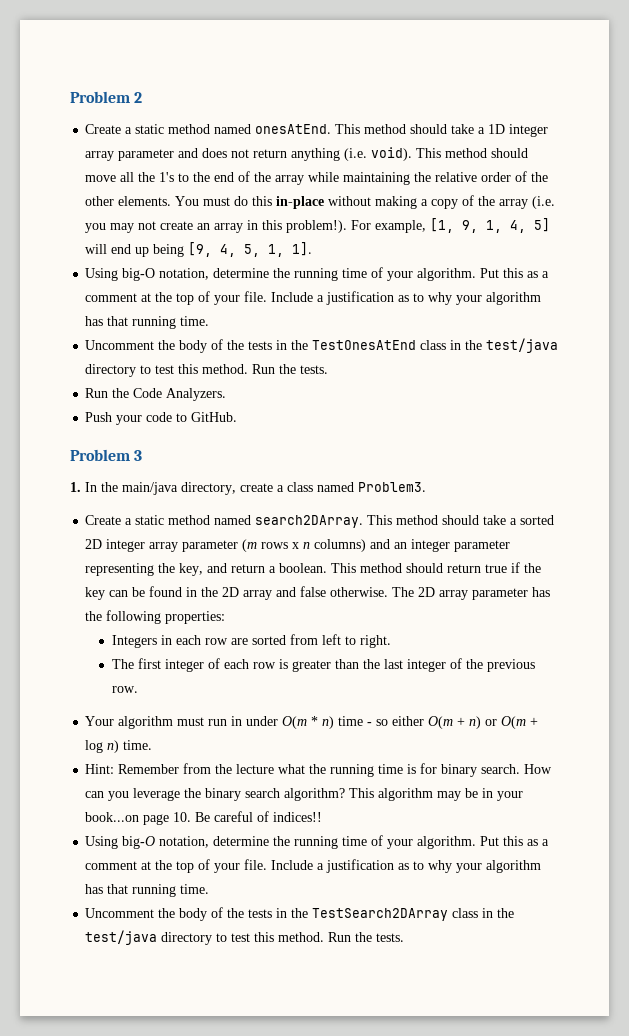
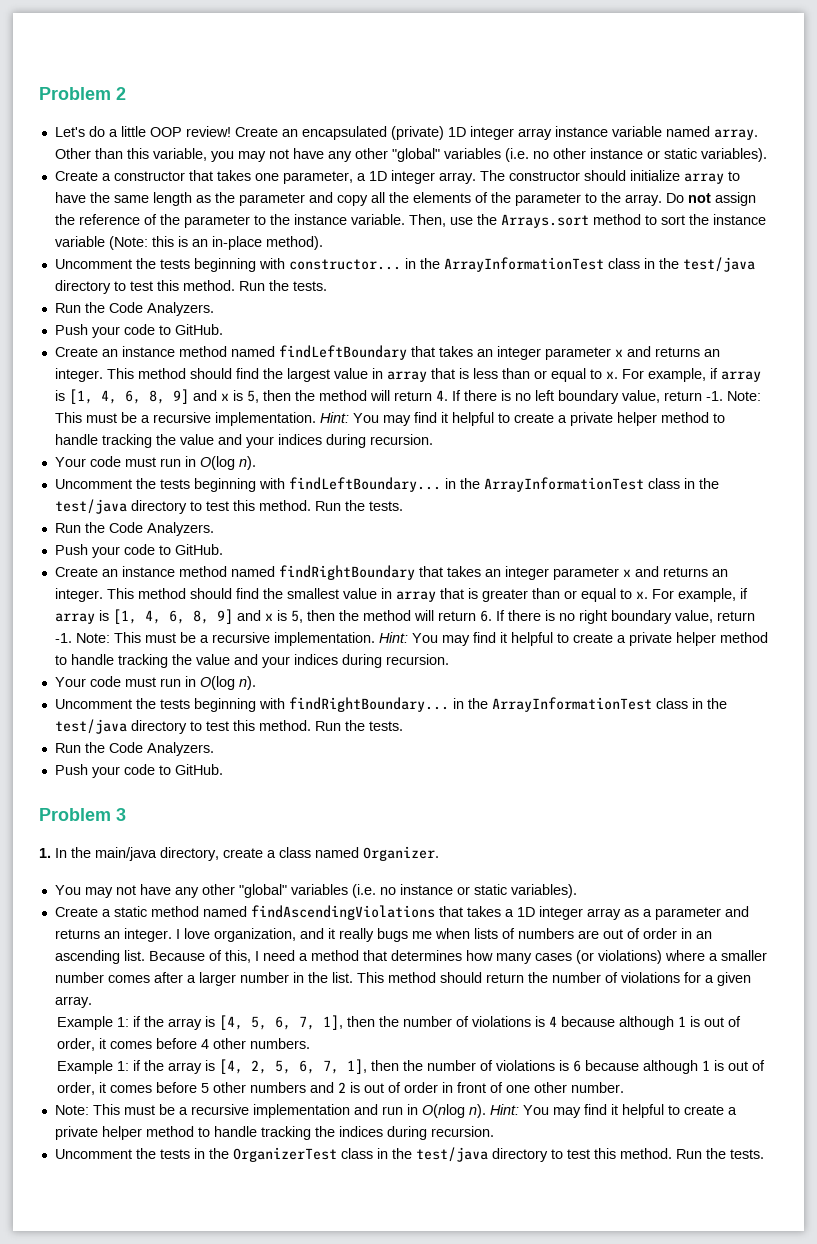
[85,124,549,137] [85,147,529,161] [85,171,549,185] [85,195,556,209] [85,218,551,233] [85,242,313,257] [85,267,550,281] [85,291,542,305] [85,316,210,329] [85,339,417,353] Create a static method named onesAtEnd. This method should take a 1D integer array parameter and does not return anything (i.e. void). This method should move all the 1's to the end of the array while maintaining the relative order of the other elements. You must do this in-place without making a copy of the array (i.e. you may not create an array in this problem!). For example, [1, 9, 1, 4, 5] will end up being [9, 4, 5, 1, 1]. // Using big-O notation, determine the running time of your algorithm. Put this as a comment at the top of your file. Include a justification as to why your algorithm has that running time. // Uncomment the body of the tests in the TestOnesAtEnd -> [54,126,758,140] [54,148,767,162] [54,170,740,184] [54,192,756,206] [54,214,766,228] [54,236,323,250] [54,257,755,272] [54,280,327,294] [54,302,214,316] [54,324,223,338] [54,345,720,360] [54,368,761,382] [54,389,761,404] [54,412,725,426] [54,434,433,448] [54,456,256,470] [54,477,719,492] [54,499,403,514] [54,522,214,536] [54,544,223,558] [54,565,728,580] [54,588,748,602] [54,609,755,624] [54,632,768,646] [54,654,449,668] [54,676,256,690] [54,697,652,712] Let's do a little OOP review! Create an encapsulated (private) 1D integer array instance variable named array. Other than this variable, you may not have any other "global" variables (i.e. no other instance or static variables). // Create a constructor that takes one parameter, a 1D integer array. The constructor should initialize array to have the same length as the parameter and copy all the elements of the parameter to the array. Do not assign the reference of the parameter to the instance variable. Then, use the Arrays.sort method to sort the instance variable (Note: this is an in-place method). // Uncomment the tests beginning with constructor... in the ArrayInformationTest class in the test/java directory to test this method. Run the tests. // Run the Code Analyzers. // Push your code to GitHub. // Create an instance method named findLeftBoundary that takes an integer parameter x and returns an integer. This method should find the largest value in array that is less than or equal to x. For example, if array is [1, 4, 6, 8, 9] and x is 5, then the method will return 4. If there is no left boundary value, return -1. Note: This must be a recursive implementation. Hint: You may find it helpful to create a private helper method to handle tracking the value and your indices during recursion. // Your code must run in O(log n). // Uncomment the tests beginning with findLeftBoundary... in the ArrayInformationTest class in the test/java directory to test this method. Run the tests. // Run the Code Analyzers. // Push your code to GitHub. // Create an instance method named findRightBoundary that takes an integer parameter x and returns an integer. This method should find the smallest value in array that is greater than or equal to x. For example, if array is [1, 4, 6, 8, 9] and x is 5, then the method will return 6. If there is no right boundary value, return -1. Note: This must be a recursive implementation. Hint: You may find it helpful to create a private helper method to handle tracking the value and your indices during recursion. // Your code must run in O(log n). // Uncomment the tests beginning with findRightBoundary... in the ArrayInformationTest
[358,482,426,492] [85,515,555,528] [85,539,511,552] [85,562,542,576] [85,586,551,600] [85,610,226,624] [111,634,391,648] [111,658,535,672] [111,686,138,693] [85,716,539,729] [85,740,153,753] [85,763,553,777] [85,788,524,801] [85,811,323,825] [85,835,550,849] [85,859,542,873] [85,884,210,897] [85,907,449,921] Problem3. // Create a static method named search2DArray. This method should take a sorted 2D integer array parameter (m rows x n columns) and an integer parameter representing the key, and return a boolean. This method should return true if the key can be found in the 2D array and false otherwise. The 2D array parameter has the following properties: // Integers in each row are sorted from left to right. // The first integer of each row is greater than the last integer of the previous row. // Your algorithm must run in under O(m * n) time - so either O(m + n) or O(m + log n) time. // Hint: Remember from the lecture what the running time is for binary search. How can you leverage the binary search algorithm? This algorithm may be in your book...on page 10. Be careful of indices!! // Using big-O notation, determine the running time of your algorithm. Put this as a comment at the top of your file. Include a justification as to why your algorithm has that running time. // Uncomment the body of the tests in the TestSearch2DArray -> [363,846,439,861] [54,884,577,898] [54,905,749,920] [54,928,712,942] [54,950,767,964] [54,972,751,986] [54,996,92,1008] [57,1015,742,1030] [57,1038,311,1051] [57,1059,766,1074] [57,1082,625,1095] [54,1104,737,1118] [54,1126,494,1140] [54,1147,337,1162] Organizer. // You may not have any other "global" variables (i.e. no instance or static variables). // Create a static method named findAscendingViolations that takes a 1D integer array as a parameter and returns an integer. I love organization, and it really bugs me when lists of numbers are out of order in an ascending list. Because of this, I need a method that determines how many cases (or violations) where a smaller number comes after a larger number in the list. This method should return the number of violations for a given array. // Example 1: if the array is [4, 5, 6, 7, 1], then the number of violations is 4 because although 1 is out of order, it comes before 4 other numbers. // Example 1: if the array is [4, 2, 5, 6, 7, 1], then the number of violations is 6 because although 1 is out of order, it comes before 5 other numbers and 2 is out of order in front of one other number. // Note: This must be a recursive implementation and run in O(nlog n). Hint: You may find it helpful to create a private helper method to handle tracking the indices during recursion. // Uncomment the tests in the OrganizerTest

